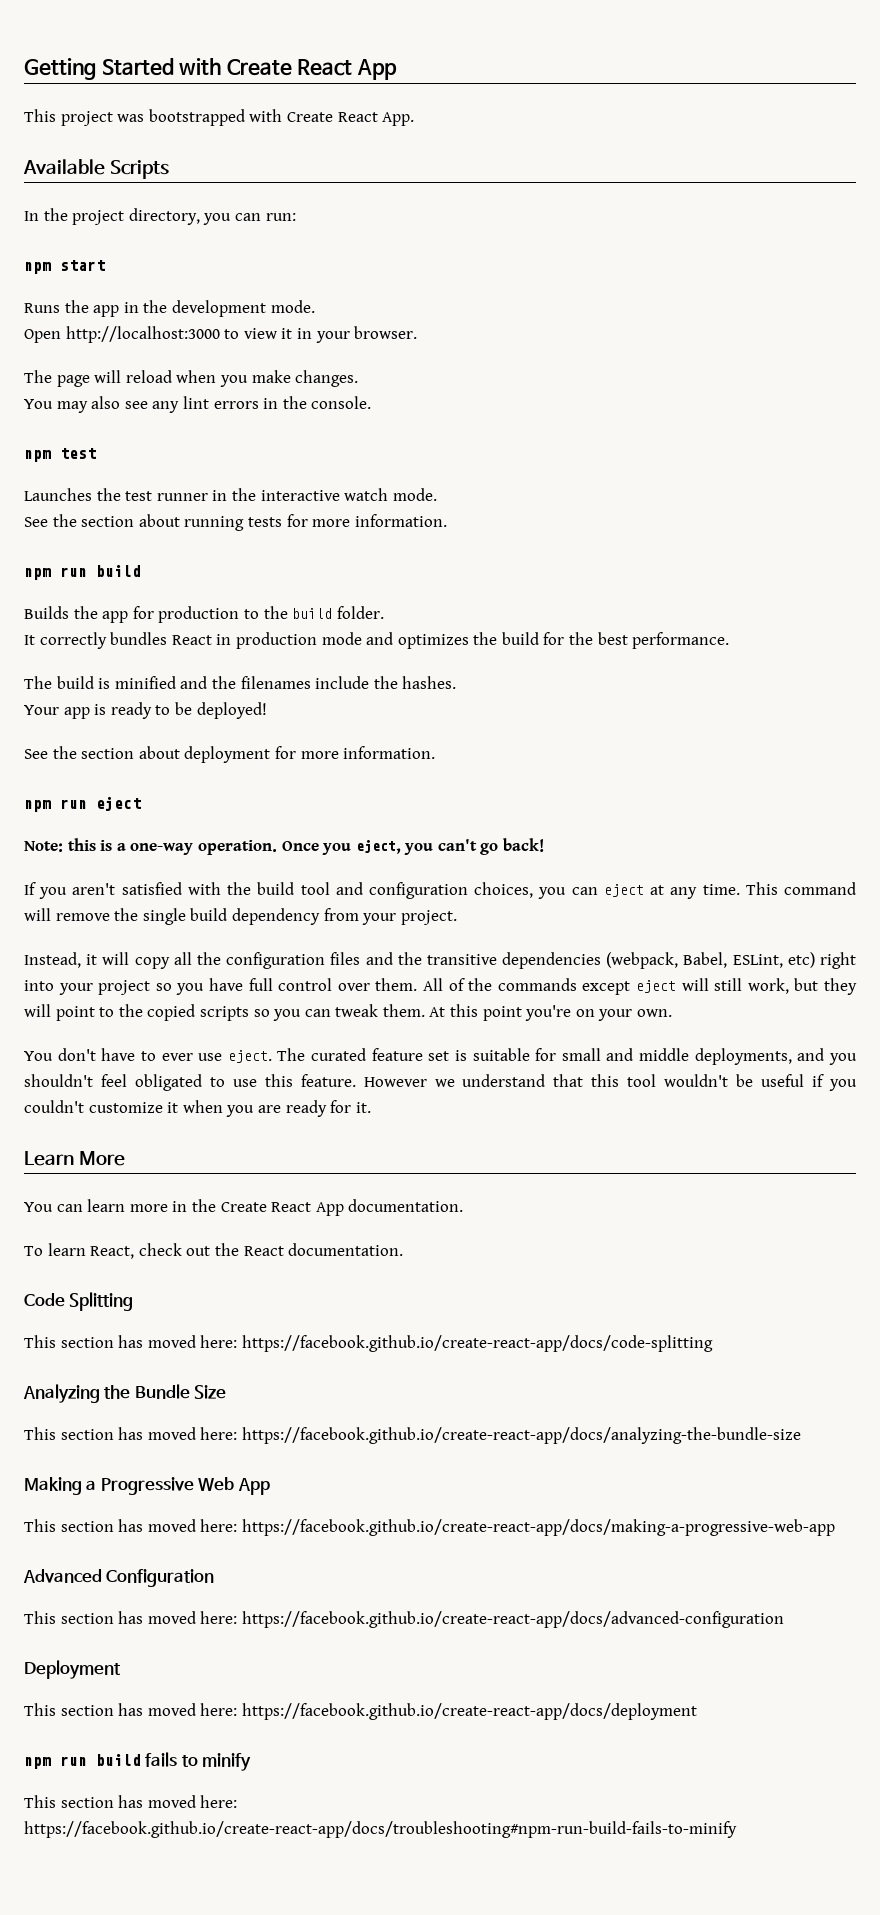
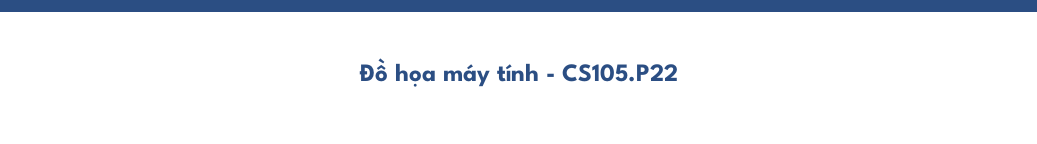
[24,58,397,80] [24,109,415,126] [23,159,169,179] [24,208,296,225] [24,260,105,274] [24,300,315,317] [24,326,418,343] [24,370,359,387] [24,396,372,413] [24,448,96,462] [24,488,437,501] [24,514,447,531] [24,565,141,580] [24,606,384,623] [24,632,730,649] [24,676,457,689] [24,702,267,719] [24,746,436,763] [24,796,141,812] [24,838,545,855] [24,882,856,899] [24,908,457,925] [24,952,856,969] [24,978,858,995] [24,1004,673,1021] [24,1048,858,1065] [24,1074,857,1091] [24,1100,371,1117] [24,1151,125,1166] [24,1199,464,1216] [24,1243,404,1259] [24,1292,134,1311] [24,1335,713,1352] [23,1384,227,1403] [24,1427,801,1444] [24,1477,270,1495] [24,1519,835,1536] [23,1569,215,1587] [24,1611,784,1628] [24,1660,121,1679] [24,1703,697,1720] [24,1752,252,1771] [24,1795,238,1808] [24,1821,737,1838] Getting Started with Create React App // This project was bootstrapped with Create React App. // Available Scripts // In the project directory, you can run: // npm start // Runs the app in the development mode. // Open http://localhost:3000 to view it in your browser. // The page will reload when you make changes. // You may also see any lint errors in the console. // npm test // Launches the test runner in the interactive watch mode. // See the section about running tests for more information. // npm run build // Builds the app for production to the build folder. // It correctly bundles React in production mode and optimizes the build for the best performance. // The build is minified and the filenames include the hashes. // Your app is ready to be deployed! // See the section about deployment for more information. // npm run eject // Note: this is a one-way operation. Once you eject, you can't go back! // If you aren't satisfied with the build tool and configuration choices, you can eject at any time. This command will remove the single build dependency from your project. // Instead, it will copy all the configuration files and the transitive dependencies (webpack, Babel, ESLint, etc) right into your project so you have full control over them. All of the commands except eject will still work, but they will point to the copied scripts so you can tweak them. At this point you're on your own. // You don't have to ever use eject. The curated feature set is suitable for small and middle deployments, and you shouldn't feel obligated to use this feature. However we understand that this tool wouldn't be useful if you couldn't customize it when you are ready for it. // Learn More // You can learn more in the Create React App documentation. // To learn React, check out the React documentation. // Code Splitting // This section has moved here: https://facebook.github.io/create-react-app/docs/code-splitting // Analyzing the Bundle Size // This section has moved here: https://facebook.github.io/create-react-app/docs/analyzing-the-bundle-size // Making a Progressive Web App // This section has moved here: https://facebook.github.io/create-react-app/docs/making-a-progressive-web-app // Advanced Configuration // This section has moved here: https://facebook.github.io/create-react-app/docs/advanced-configuration // Deployment // This section has moved here: https://facebook.github.io/create-react-app/docs/deployment // npm run build fails to minify // This section has moved here: https://facebook.github.io/create-react-app/docs/troubleshooting#npm-run-build-fails-to-minify -> [358,58,678,87] Đồ họa máy tính - CS105.P22

